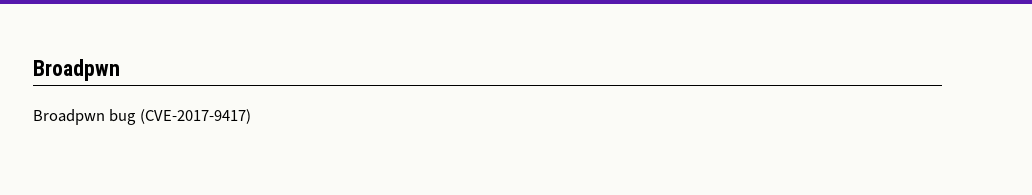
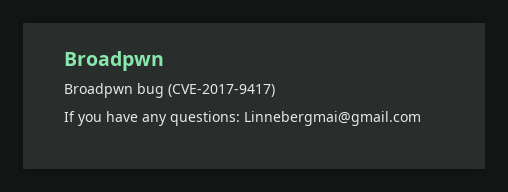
(251, 116) none -> [64,111,421,126] // If you have any questions: Linnebergmai@gmail.com

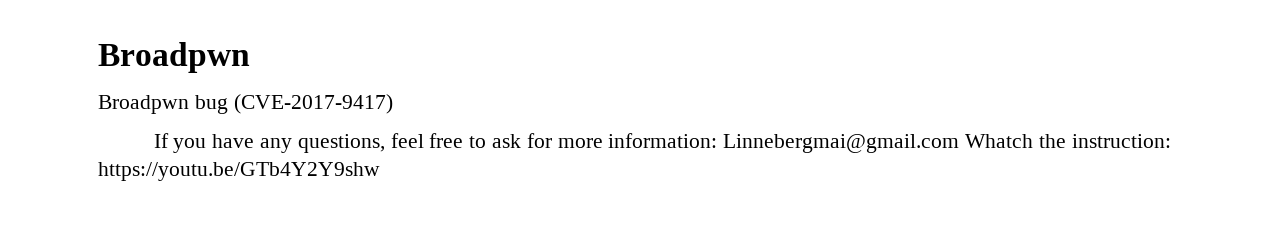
[170,111,421,126] questions: Linnebergmai@gmail.com -> [297,133,1171,153] [98,162,380,181] questions, feel free to ask for more information: Linnebergmai@gmail.com Whatch the instruction: https://youtu.be/GTb4Y2Y9shw

